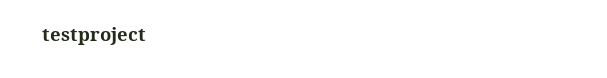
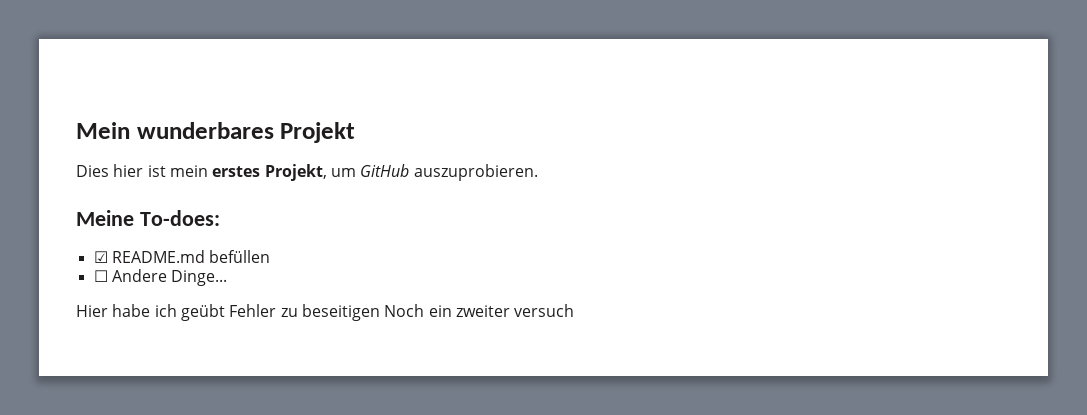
[42,27,146,45] testproject -> [76,122,356,143] [76,164,538,181] [76,210,220,226] [93,250,271,263] [93,269,228,286] [76,304,575,321] Mein wunderbares Projekt // Dies hier ist mein erstes Projekt, um GitHub auszuprobieren. // Meine To-does: // ☑ README.md befüllen // ☐ Andere Dinge... // Hier habe ich geübt Fehler zu beseitigen Noch ein zweiter versuch

